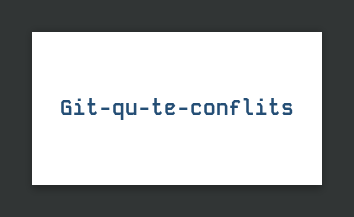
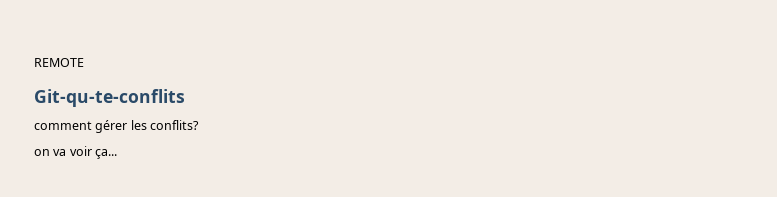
(60, 109) none -> [34,58,84,67] REMOTE //
(294, 109) none -> [34,120,200,133] [34,146,118,159] // comment gérer les conflits? // on va voir ça...

